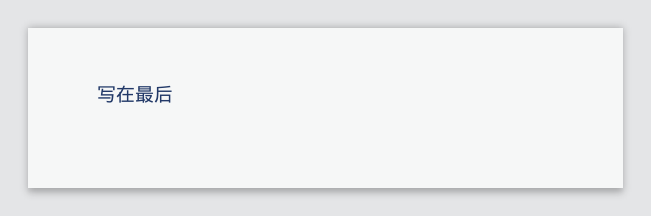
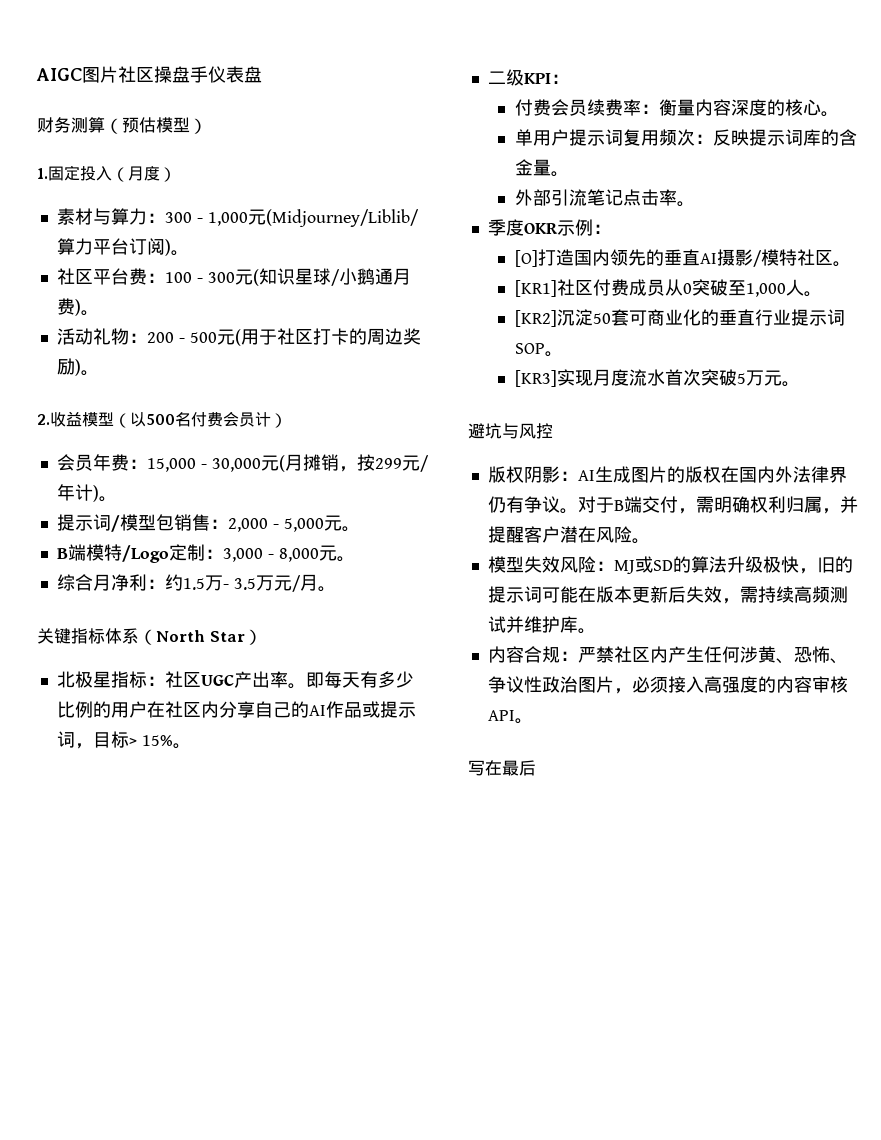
(97, 94) none -> [36,66,262,83] [37,117,207,134] [37,165,176,182] [56,208,419,227] [56,238,189,256] [56,268,411,286] [56,298,99,316] [56,328,421,346] [56,358,99,376] [37,411,287,428] [56,454,429,472] [56,484,117,502] [56,514,360,532] [56,544,355,563] [56,574,336,592] [37,628,262,645] [56,671,414,689] [56,701,416,718] [56,731,191,749] [487,69,569,86] [514,99,839,117] [514,129,857,146] [514,159,569,177] [514,189,695,207] [487,219,611,236] [514,249,851,267] [514,279,822,297] [514,309,845,327] [514,343,563,357] [514,369,800,387] [468,423,553,439] [487,466,847,483] [487,496,858,514] [487,526,650,544] [487,556,853,574] [487,586,848,604] [487,616,596,634] [487,646,848,664] [487,676,848,694] [487,710,533,724] AIGC图片社区操盘手仪表盘 // 财务测算（预估模型） // 1.固定投入（月度） // 素材与算力：300 - 1,000元(Midjourney/Liblib/算力平台订阅)。 // 社区平台费：100 - 300元(知识星球/小鹅通月费)。 // 活动礼物：200 - 500元(用于社区打卡的周边奖励)。 // 2.收益模型（以500名付费会员计） // 会员年费：15,000 - 30,000元(月摊销，按299元/年计)。 // 提示词/模型包销售：2,000 - 5,000元。 // B端模特/Logo定制：3,000 - 8,000元。 // 综合月净利：约1.5万- 3.5万元/月。 // 关键指标体系（North Star） // 北极星指标：社区UGC产出率。即每天有多少比例的用户在社区内分享自己的AI作品或提示词，目标> 15%。 // 二级KPI： // 付费会员续费率：衡量内容深度的核心。 // 单用户提示词复用频次：反映提示词库的含金量。 // 外部引流笔记点击率。 // 季度OKR示例： // [O]打造国内领先的垂直AI摄影/模特社区。 // [KR1]社区付费成员从0突破至1,000人。 // [KR2]沉淀50套可商业化的垂直行业提示词SOP。 // [KR3]实现月度流水首次突破5万元。 // 避坑与风控 // 版权阴影：AI生成图片的版权在国内外法律界仍有争议。对于B端交付，需明确权利归属，并提醒客户潜在风险。 // 模型失效风险：MJ或SD的算法升级极快，旧的提示词可能在版本更新后失效，需持续高频测试并维护库。 // 内容合规：严禁社区内产生任何涉黄、恐怖、争议性政治图片，必须接入高强度的内容审核API。 //

